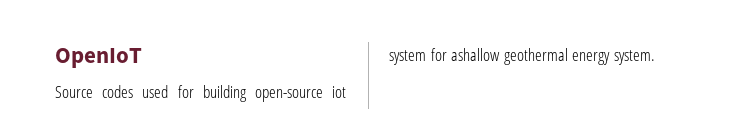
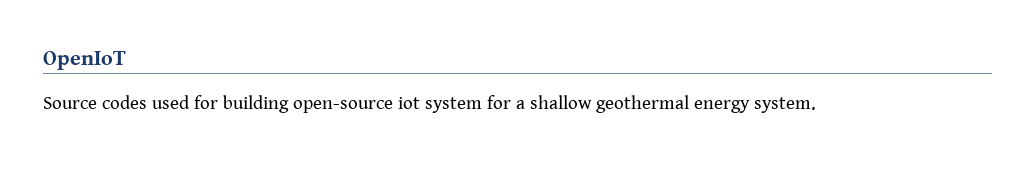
[451,48,501,61] ashallow -> [515,95,592,109] a shallow

